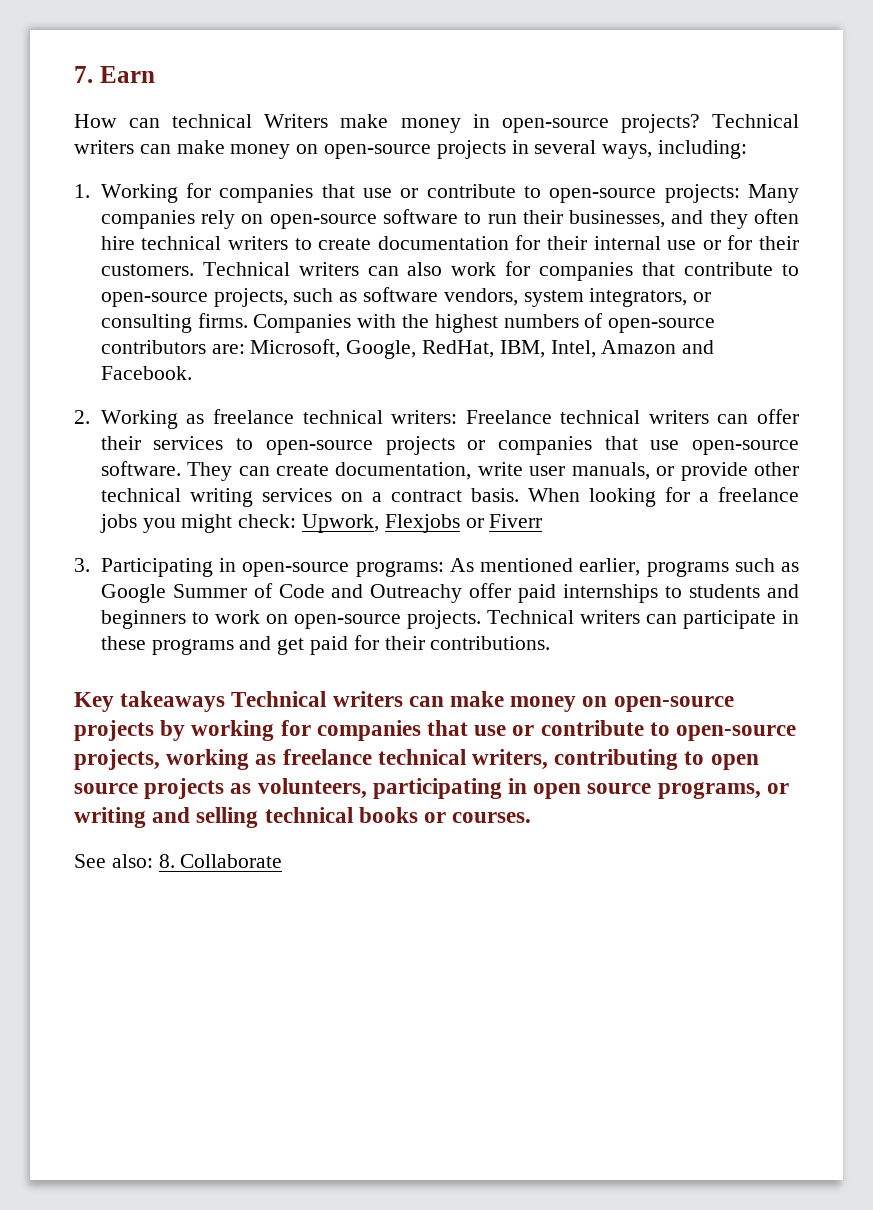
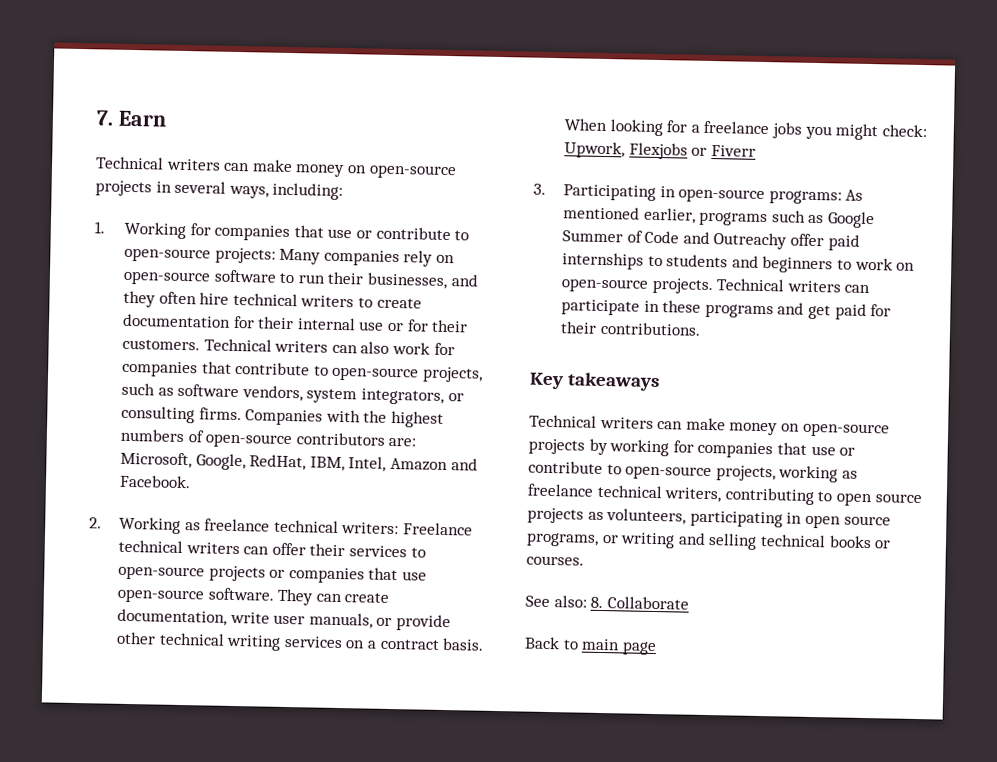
[74,114,700,133] How can technical Writers make money in open-source projects? -> (167, 118) none
(226, 701) none -> (661, 382) //
(283, 861) none -> [524,636,657,656] // Back to main page

